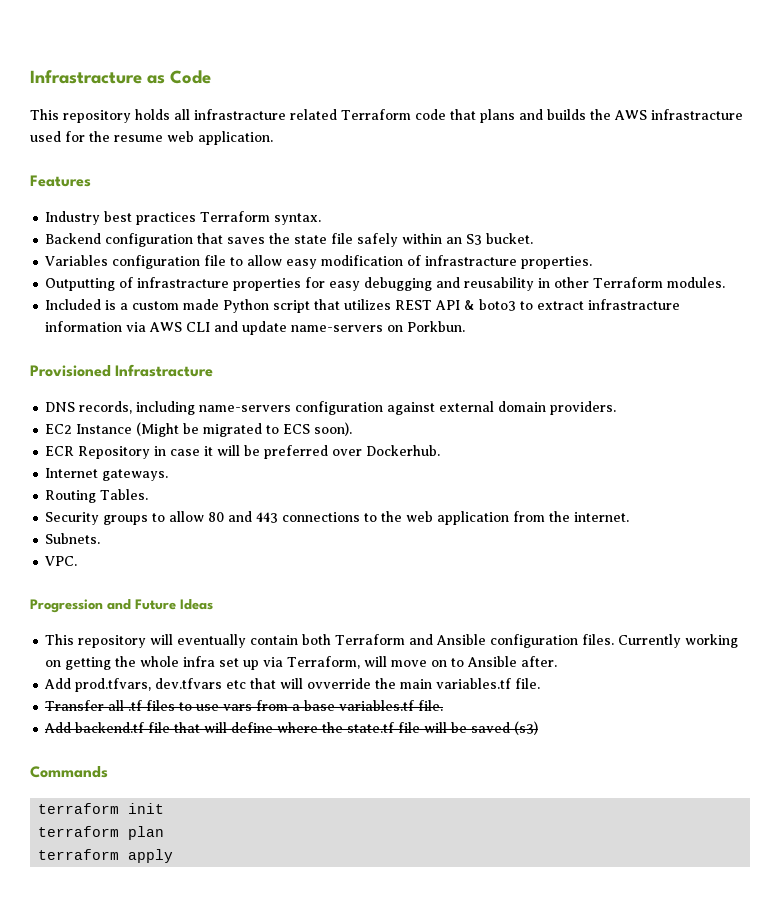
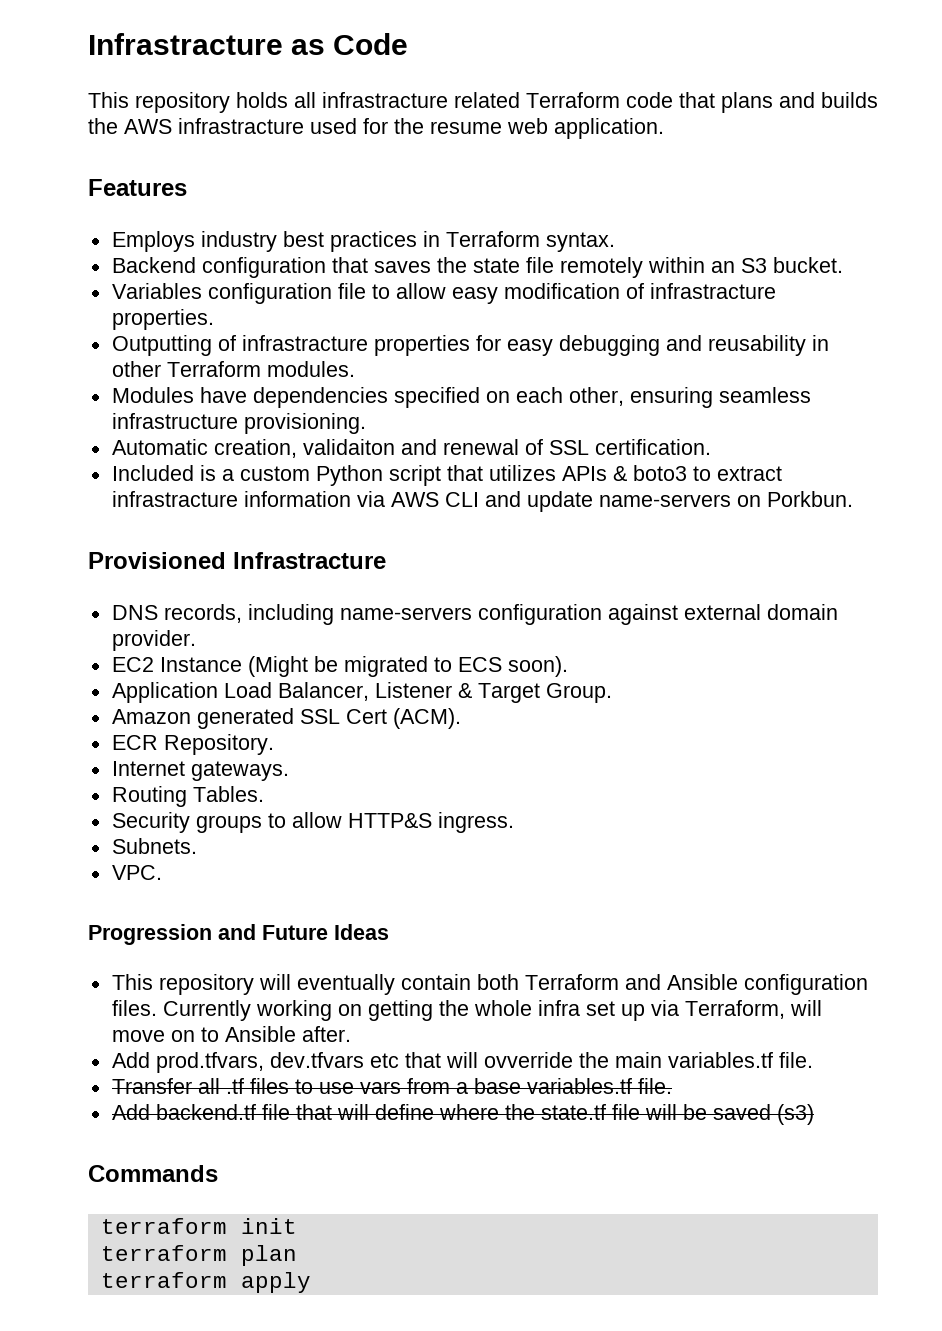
[45,211,101,225] Industry -> [111,231,277,252] Employs industry
(197, 218) none -> [422,231,440,247] in
[357,233,399,247] safely -> [559,257,643,278] remotely
(726, 282) none -> [111,387,811,408] [111,413,366,434] [111,439,711,458] // Modules have dependencies specified on each other, ensuring seamless infrastructure provisioning. // Automatic creation, validaiton and renewal of SSL certification.
[183,299,220,310] made -> (310, 473) none
[395,300,461,310] REST API -> [561,466,607,481] APIs
[550,401,617,415] providers. -> [111,630,196,651] provider.
[45,445,441,459] ECR Repository in case it will be preferred over Dockerhub. -> [111,682,612,703] [111,708,461,729] [111,734,274,755] Application Load Balancer, Listener & Target Group. // Amazon generated SSL Cert (ACM). // ECR Repository.
[208,511,630,525] 80 and 443 connections to the web application from the internet. -> [347,812,514,833] HTTP&S ingress.

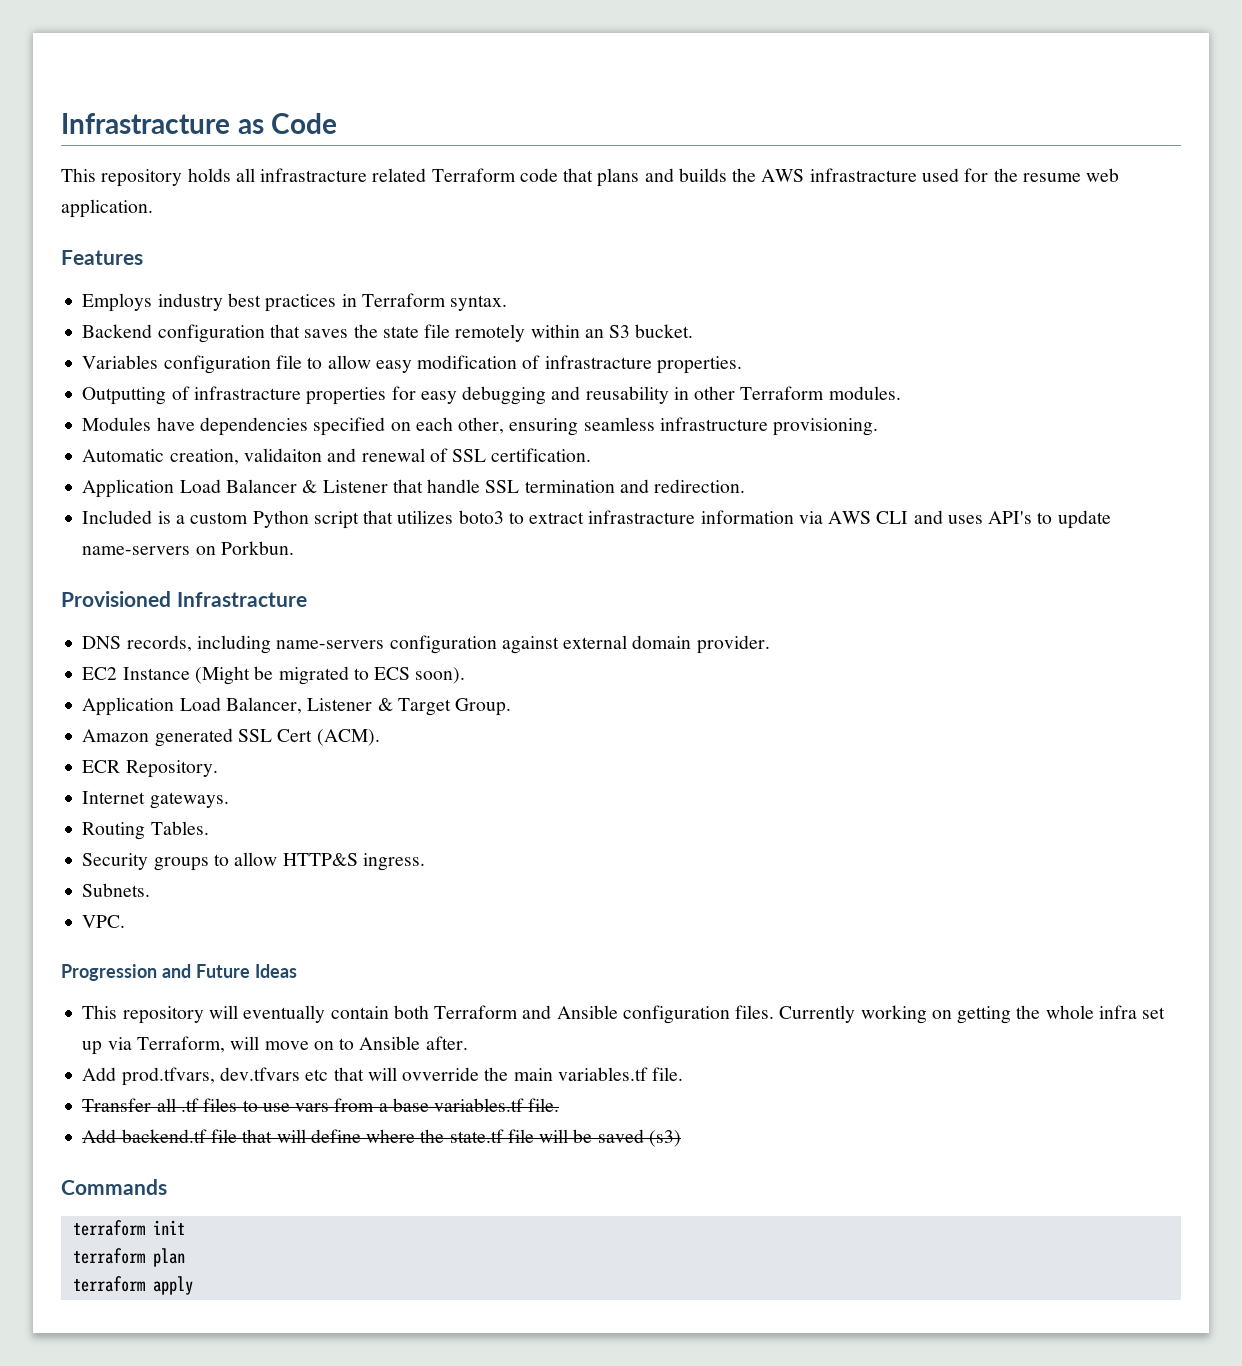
(711, 447) none -> [82,479,746,498] // Application Load Balancer & Listener that handle SSL termination and redirection.
[561,466,627,481] APIs & -> (454, 517) none
(521, 499) none -> [947,511,1053,524] uses API's to

